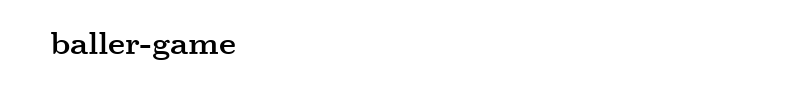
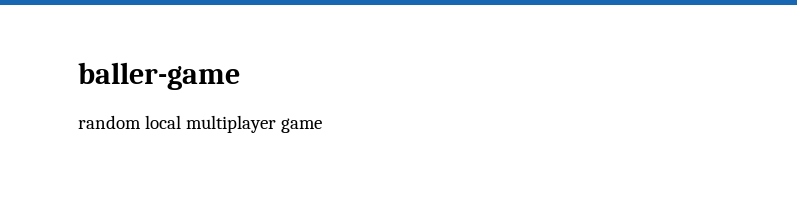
(236, 46) none -> [78,115,323,133] // random local multiplayer game

